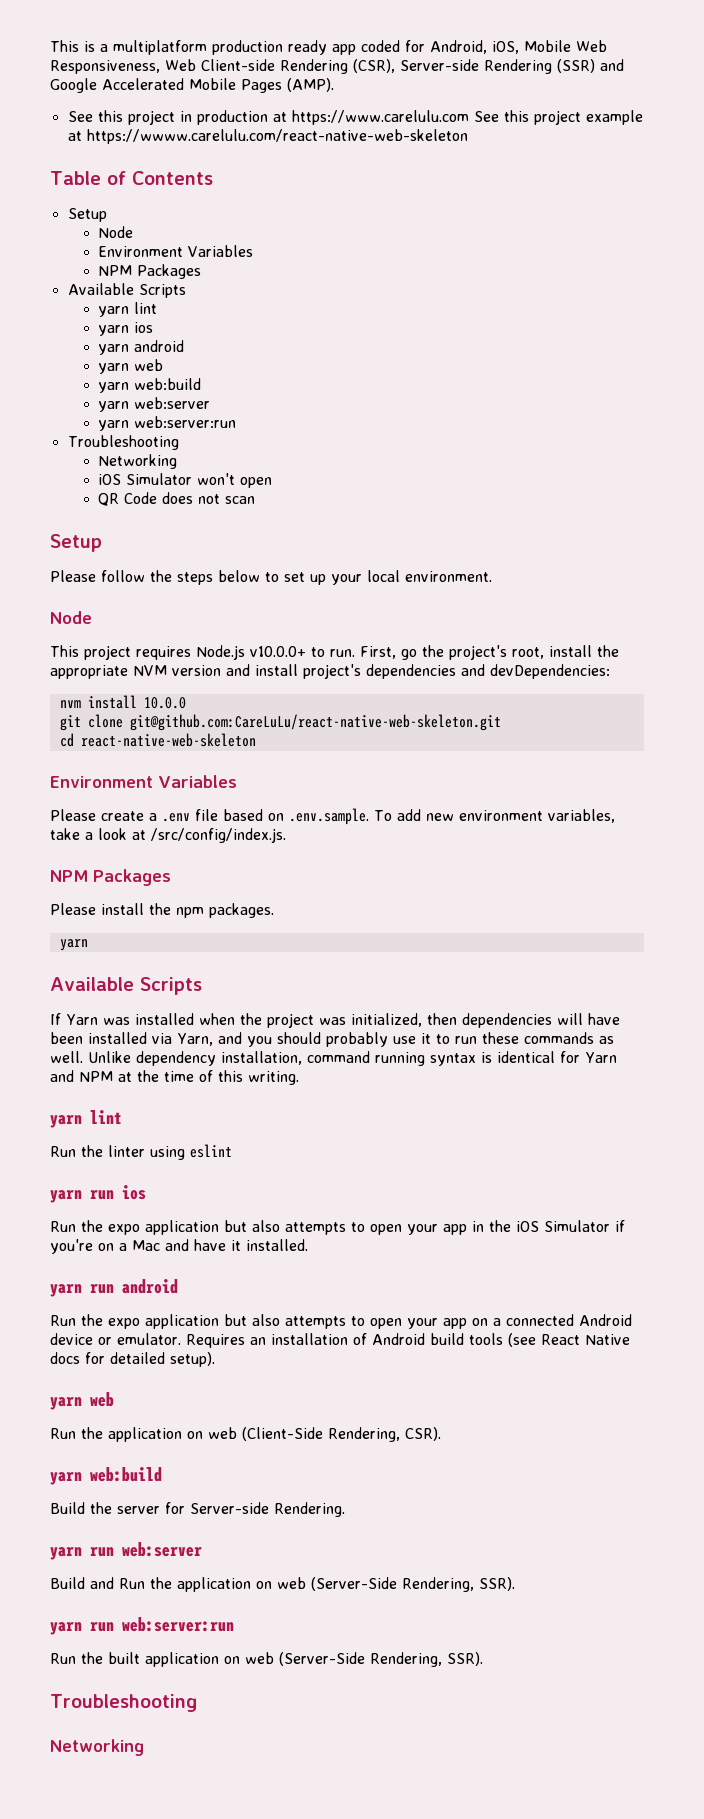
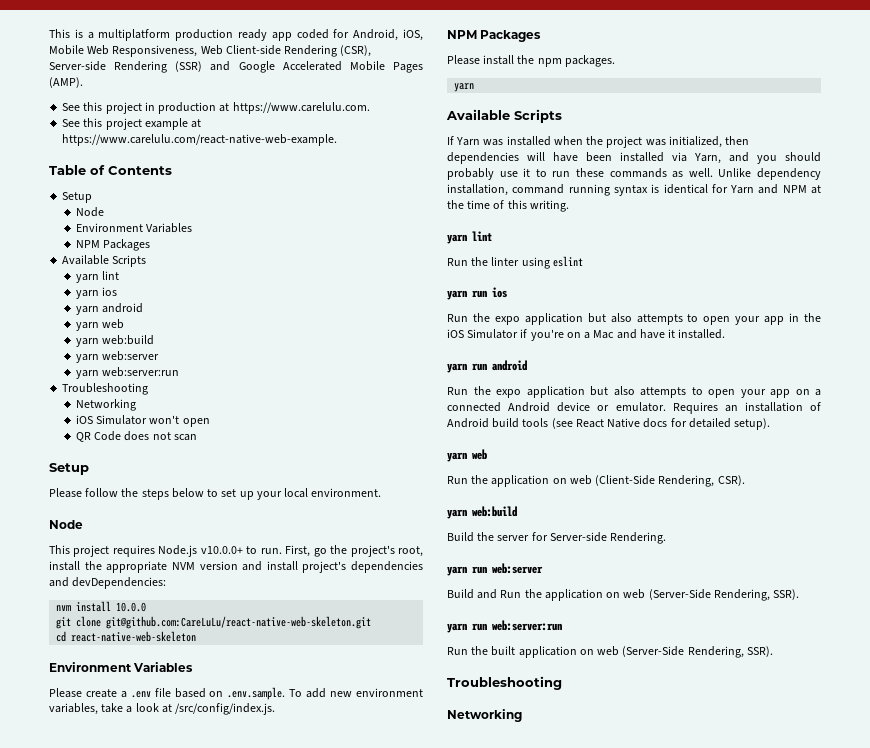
[291,110,469,125] https://www.carelulu.com -> [232,102,370,114] https://www.carelulu.com. //
[86,129,468,144] https://wwww.carelulu.com/react-native-web-skeleton -> [62,134,338,146] https://www.carelulu.com/react-native-web-example.

